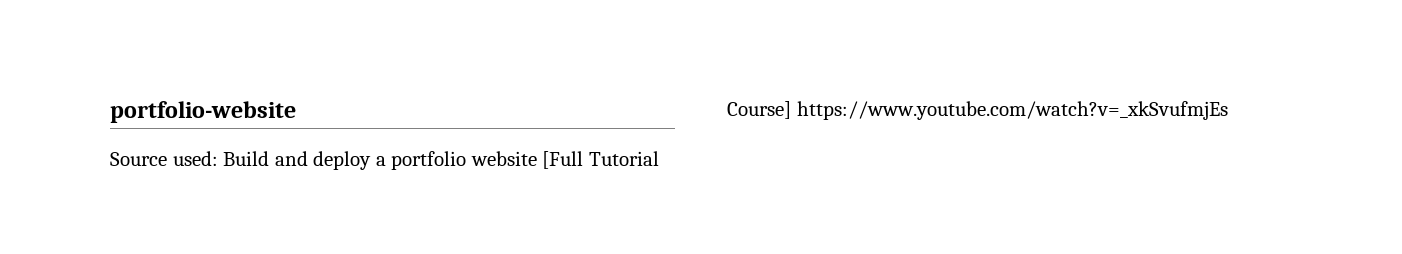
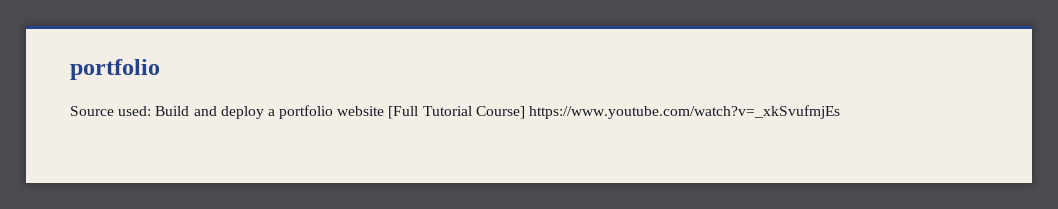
[110,101,296,123] portfolio-website -> [70,59,160,80] portfolio

